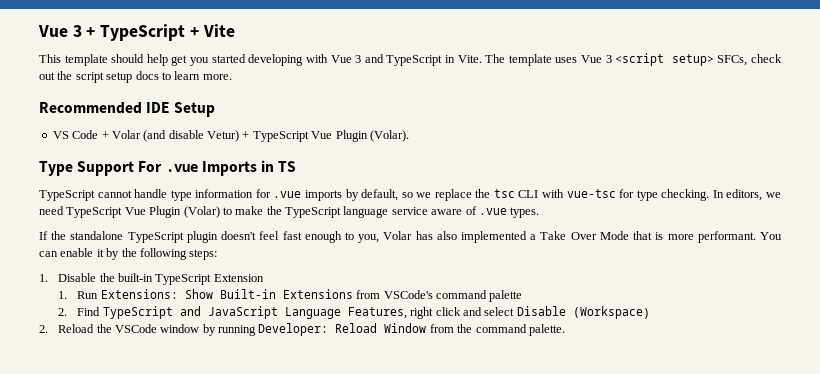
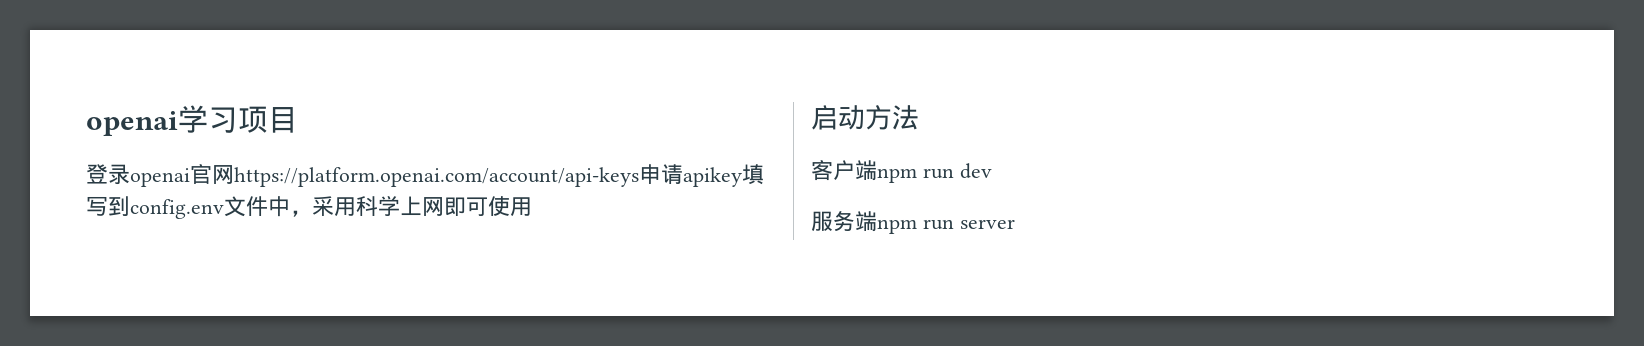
[38,24,235,41] [39,53,782,66] [39,71,232,83] [39,102,216,117] [52,130,409,142] [39,160,297,176] [39,189,782,201] [39,206,540,218] [39,231,783,243] [39,248,218,260] [39,273,264,285] [58,289,523,302] [58,306,650,319] [39,323,565,336] Vue 3 + TypeScript + Vite // This template should help get you started developing with Vue 3 and TypeScript in Vite. The template uses Vue 3 <script setup> SFCs, check out the script setup docs to learn more. // Recommended IDE Setup // VS Code + Volar (and disable Vetur) + TypeScript Vue Plugin (Volar). // Type Support For .vue Imports in TS // TypeScript cannot handle type information for .vue imports by default, so we replace the tsc CLI with vue-tsc for type checking. In editors, we need TypeScript Vue Plugin (Volar) to make the TypeScript language service aware of .vue types. // If the standalone TypeScript plugin doesn't feel fast enough to you, Volar has also implemented a Take Over Mode that is more performant. You can enable it by the following steps: // 1. Disable the built-in TypeScript Extension // 1. Run Extensions: Show Built-in Extensions from VSCode's command palette // 2. Find TypeScript and JavaScript Language Features, right click and select Disable (Workspace) // 2. Reload the VSCode window by running Developer: Reload Window from the command palette. -> [86,105,298,136] [86,164,764,187] [86,196,532,219] [811,105,919,130] [811,160,992,183] [811,211,1015,234] openai学习项目 // 登录openai官网https://platform.openai.com/account/api-keys申请apikey填写到config.env文件中，采用科学上网即可使用 // 启动方法 // 客户端npm run dev // 服务端npm run server

